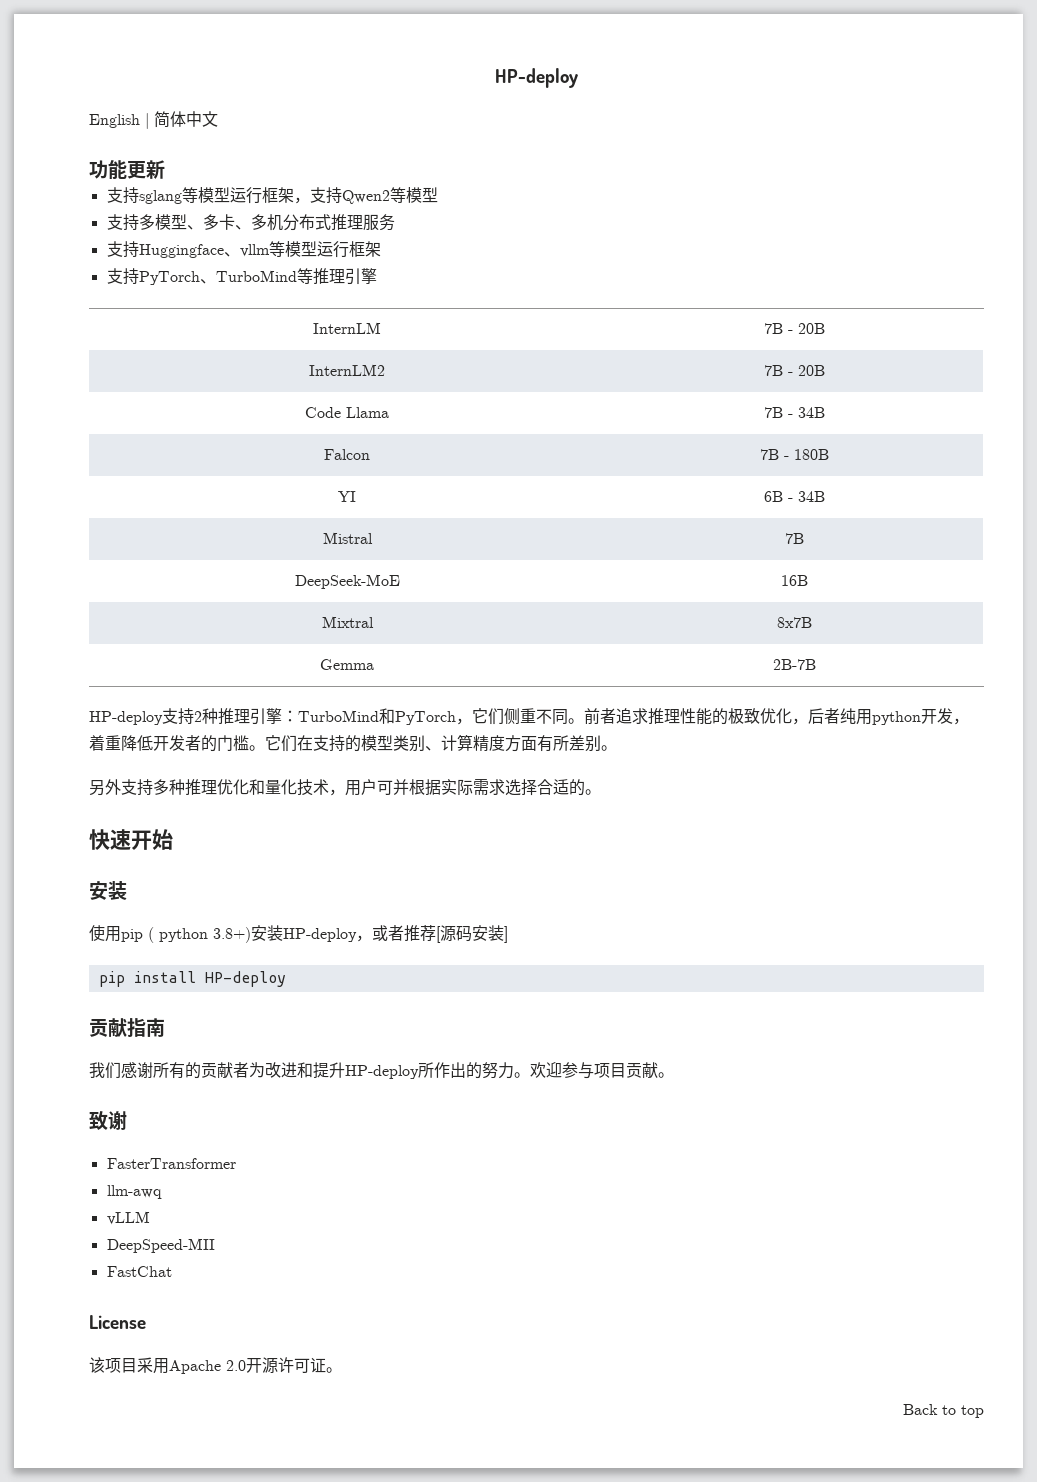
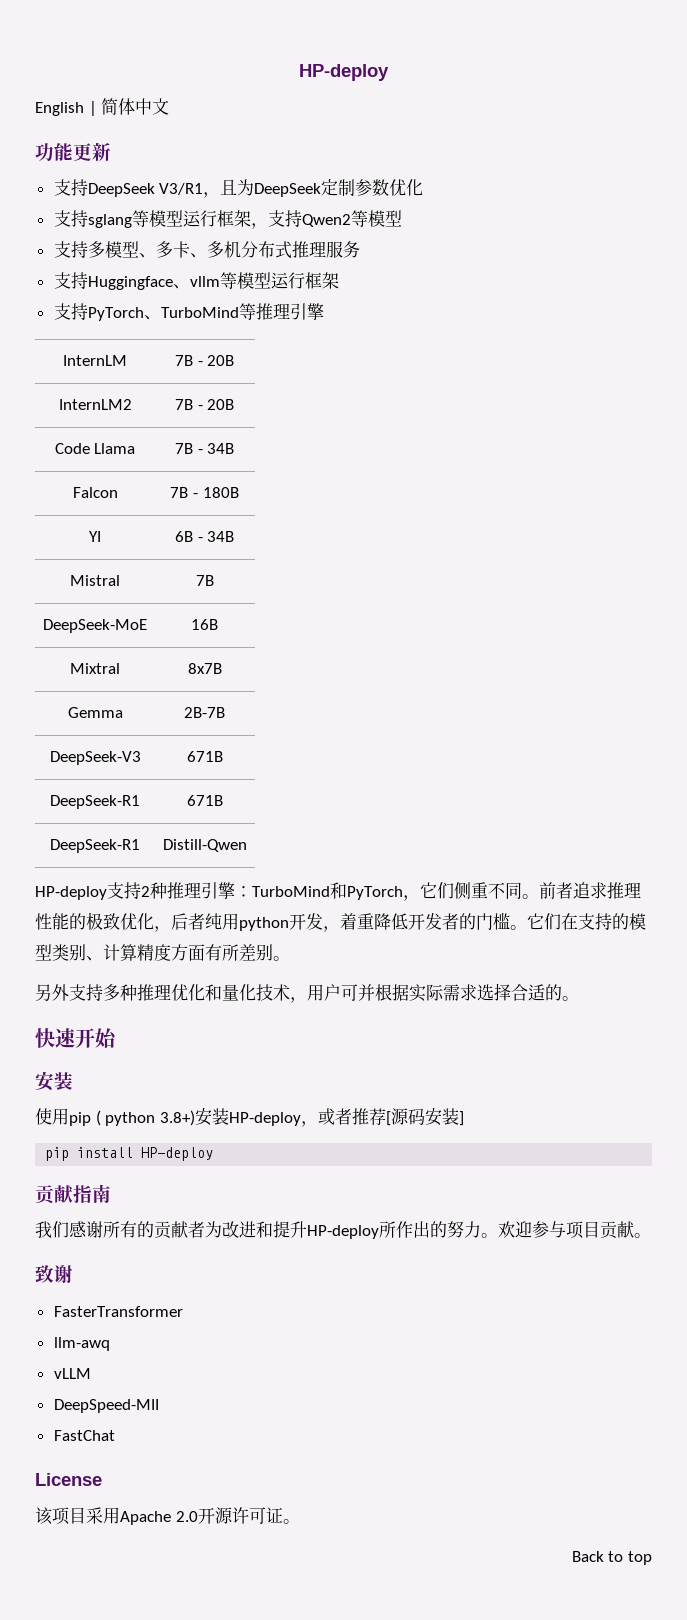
(165, 169) none -> [53,179,424,198] // 支持DeepSeek V3/R1，且为DeepSeek定制参数优化
(816, 664) none -> [49,751,141,765] [186,751,223,762] [50,795,140,809] [186,795,223,806] [50,839,140,853] [162,839,247,852] // DeepSeek-V3 | 671B // DeepSeek-R1 | 671B // DeepSeek-R1 | Distill-Qwen

